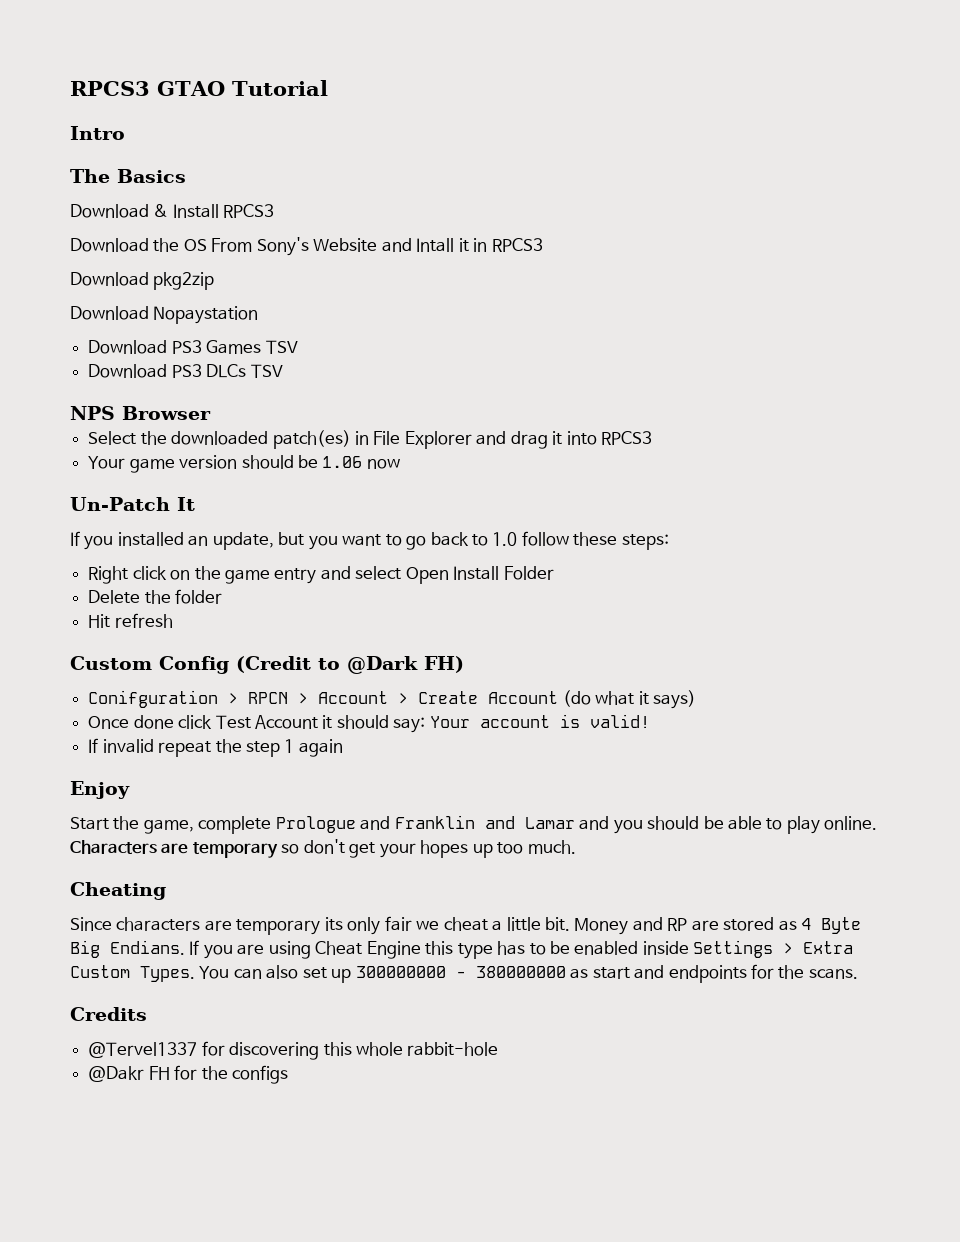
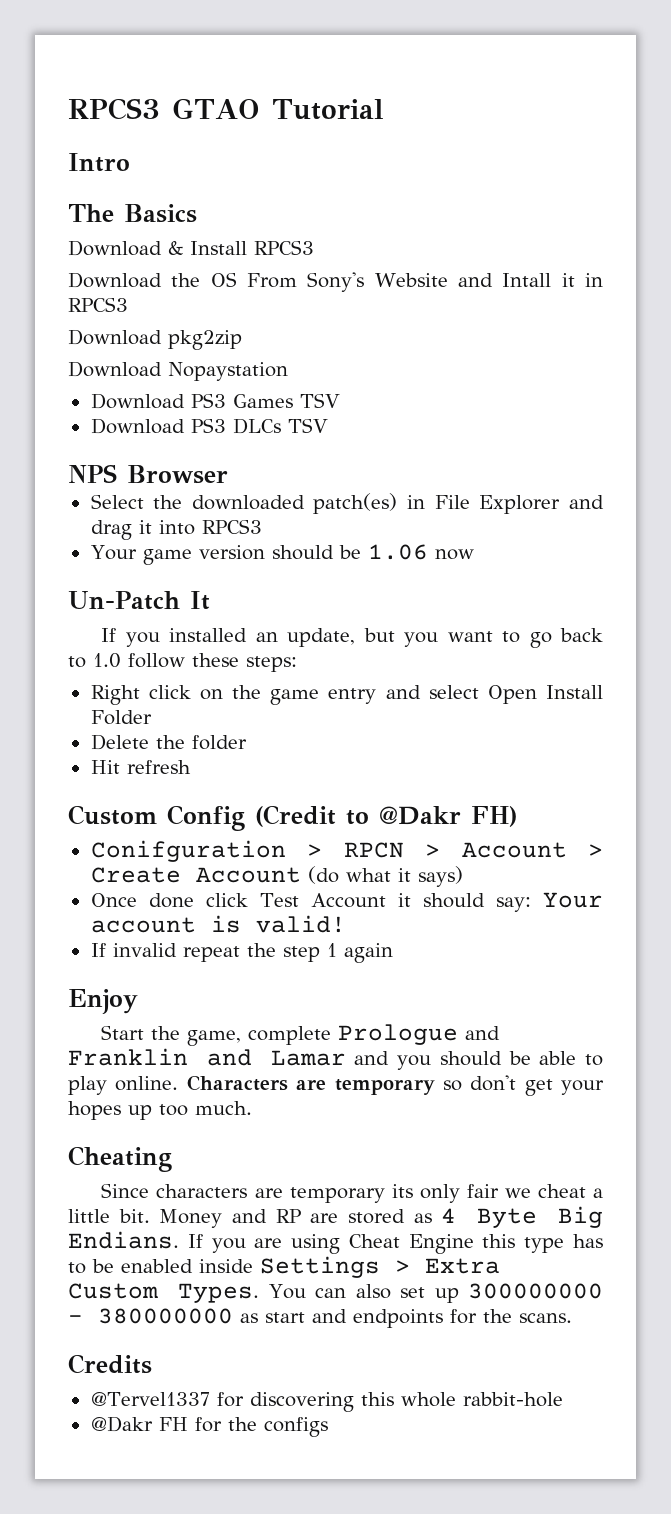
[347,656,418,674] @Dark -> [379,806,461,825] @Dakr

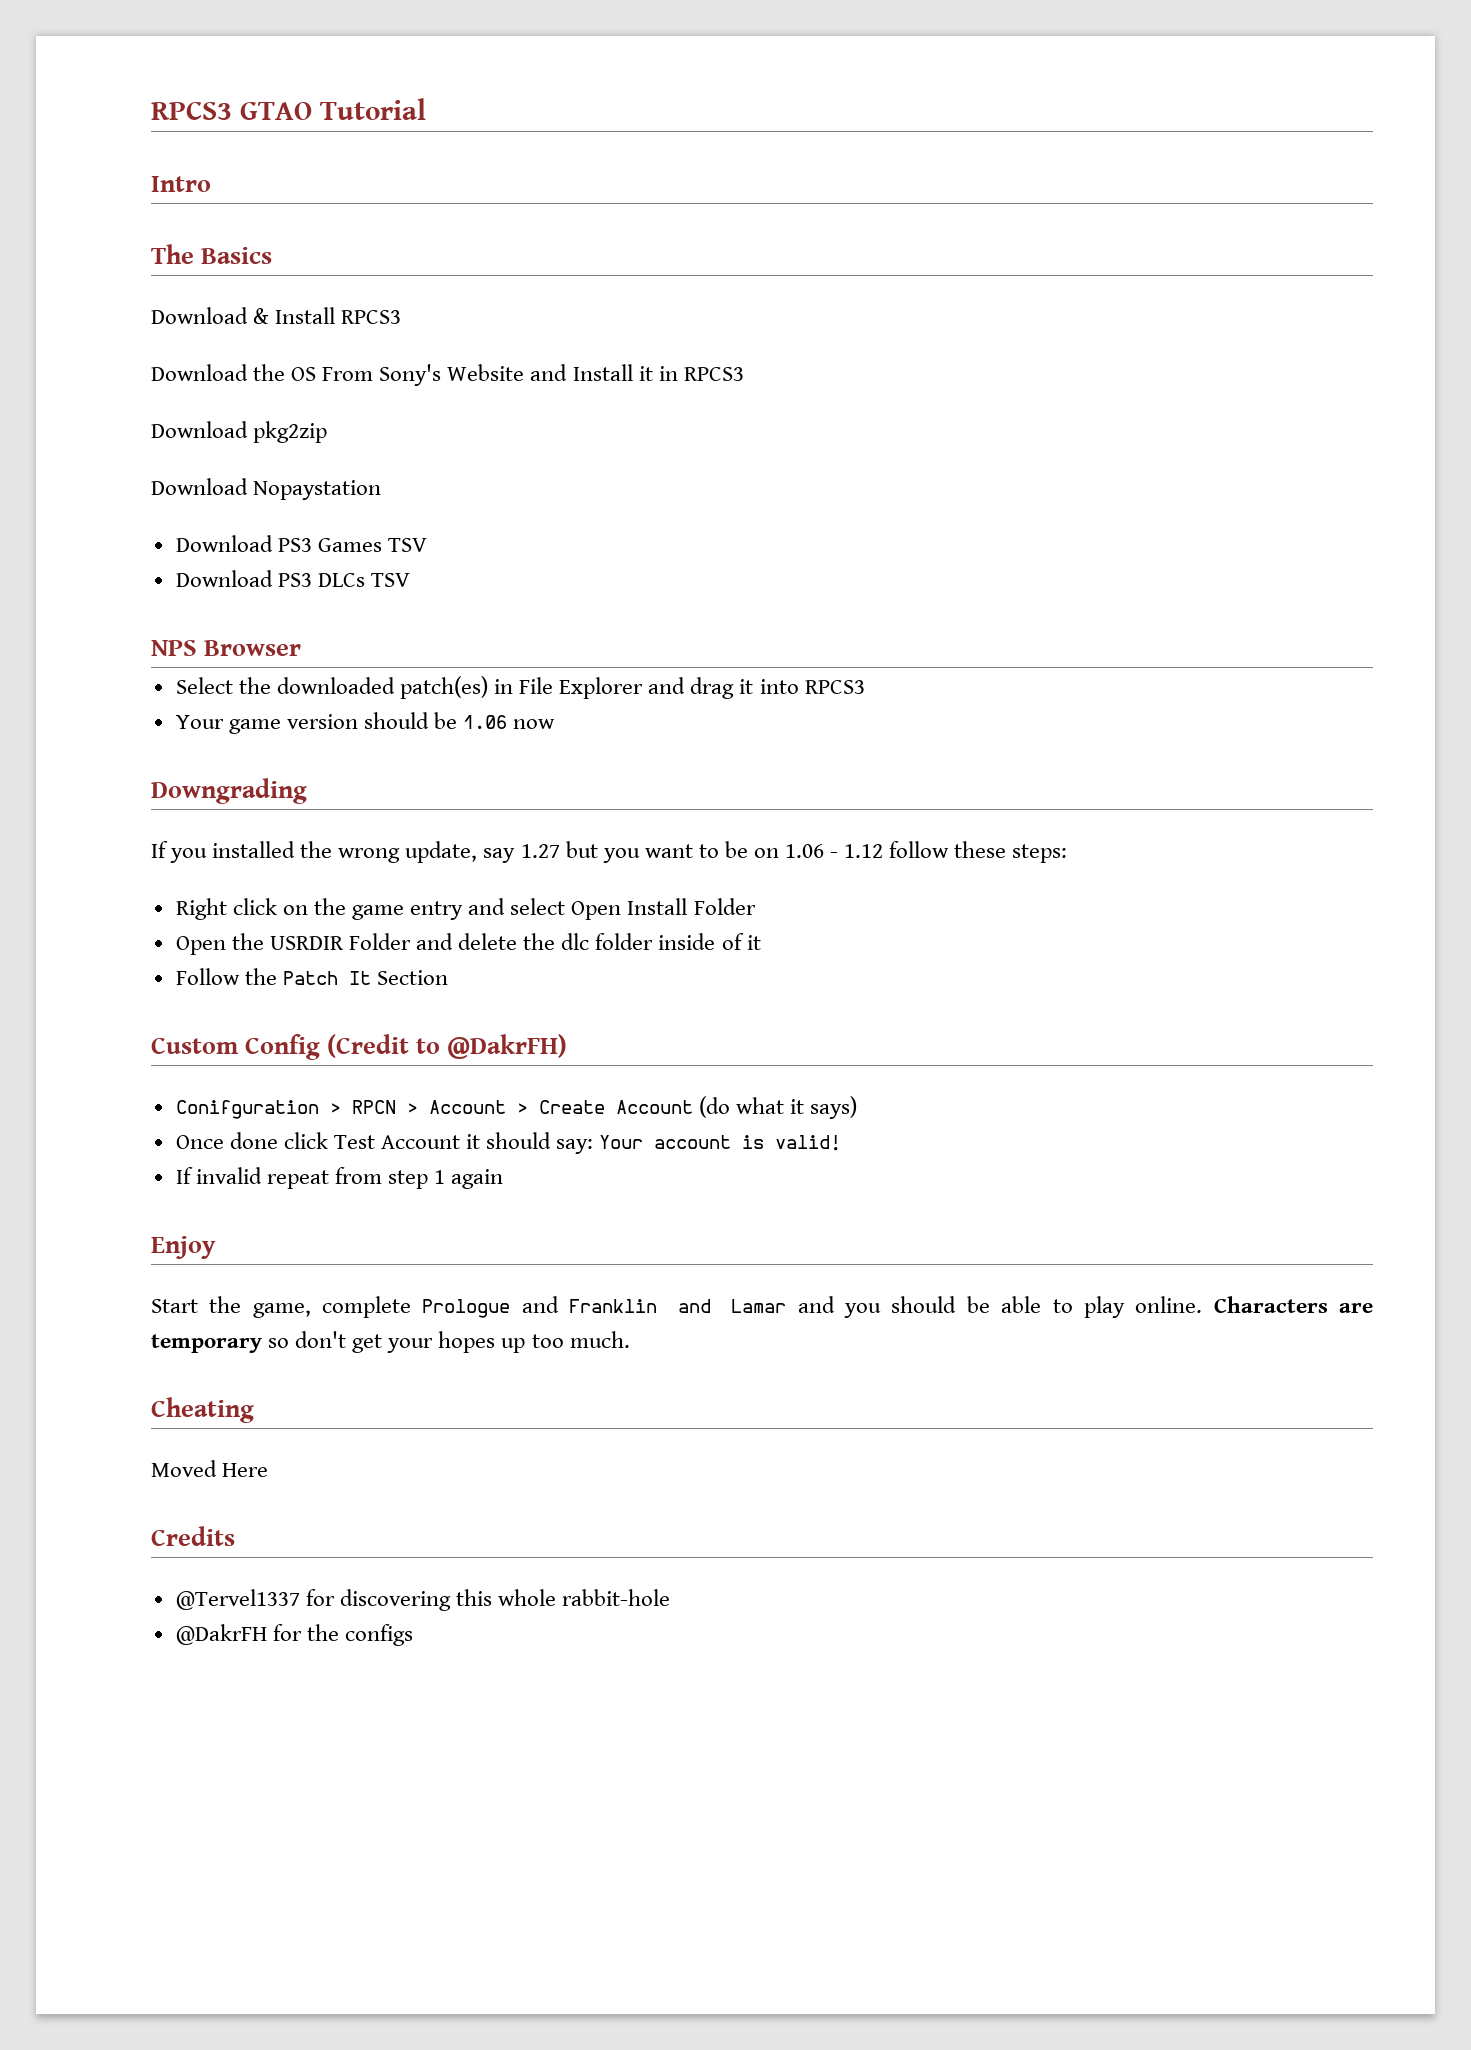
[502,273,552,287] Intall -> [572,364,633,381] Install
[68,591,210,610] Un-Patch It -> [151,778,307,804] Downgrading
[255,628,604,648] [68,653,121,668] an update, but you want to go back to 1.0 -> [300,841,884,863] the wrong update, say 1.27 but you want to be on 1.06 - 1.12
[90,734,247,750] [90,760,191,774] Delete the folder // Hit refresh -> [175,933,761,955] [175,968,448,985] Open the USRDIR Folder and delete the dlc folder inside of it // Follow the Patch It Section
[379,806,517,827] @Dakr FH) -> [447,1034,568,1059] @DakrFH)
[246,943,276,957] the -> [334,1167,382,1184] from
[101,1183,603,1203] [68,1206,603,1228] [68,1231,603,1254] [68,1256,500,1278] [68,1283,603,1303] [68,1308,572,1328] Since characters are temporary its only fair we cheat a little bit. Money and RP are stored as 4 Byte Big Endians. If you are using Cheat Engine this type has to be enabled inside Settings > Extra Custom Types. You can also set up 300000000 - 380000000 as start and endpoints for the scans. -> [151,1460,269,1477] Moved Here
[90,1416,188,1432] @Dakr FH -> [175,1624,267,1645] @DakrFH

